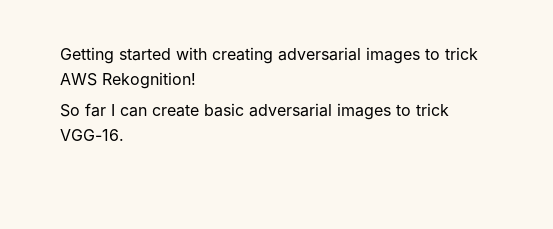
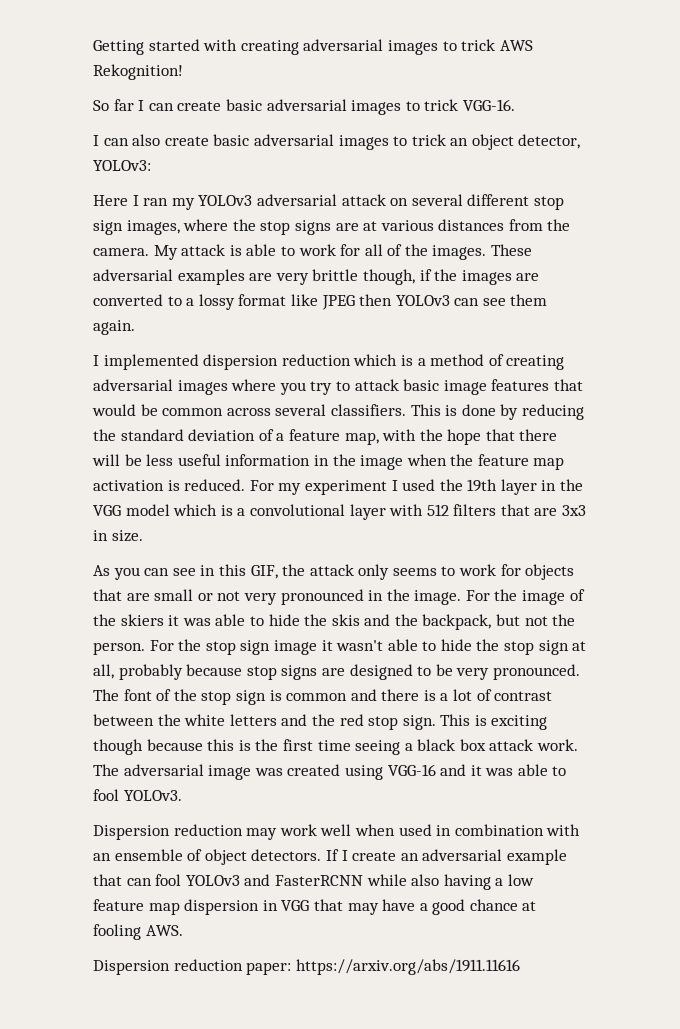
(124, 135) none -> [93,134,581,150] [93,160,151,171] [93,194,564,210] [93,219,571,235] [93,244,533,260] [93,269,540,285] [93,294,548,310] [93,320,135,335] [93,354,565,370] [93,379,583,395] [92,404,584,420] [93,429,558,445] [92,454,565,470] [93,479,584,495] [93,504,587,520] [93,530,143,542] [93,564,575,580] [93,589,585,605] [93,614,576,630] [93,639,587,655] [93,664,580,680] [93,689,553,705] [93,714,548,730] [93,739,579,755] [93,764,567,780] [93,789,182,801] [93,824,581,840] [93,849,567,865] [93,874,534,890] [93,899,537,915] [93,924,183,940] [93,959,520,975] // I can also create basic adversarial images to trick an object detector, YOLOv3: // Here I ran my YOLOv3 adversarial attack on several different stop sign images, where the stop signs are at various distances from the camera. My attack is able to work for all of the images. These adversarial examples are very brittle though, if the images are converted to a lossy format like JPEG then YOLOv3 can see them again. // I implemented dispersion reduction which is a method of creating adversarial images where you try to attack basic image features that would be common across several classifiers. This is done by reducing the standard deviation of a feature map, with the hope that there will be less useful information in the image when the feature map activation is reduced. For my experiment I used the 19th layer in the VGG model which is a convolutional layer with 512 filters that are 3x3 in size. // As you can see in this GIF, the attack only seems to work for objects that are small or not very pronounced in the image. For the image of the skiers it was able to hide the skis and the backpack, but not the person. For the stop sign image it wasn't able to hide the stop sign at all, probably because stop signs are designed to be very pronounced. The font of the stop sign is common and there is a lot of contrast between the white letters and the red stop sign. This is exciting though because this is the first time seeing a black box attack work. The adversarial image was created using VGG-16 and it was able to fool YOLOv3. // Dispersion reduction may work well when used in combination with an ensemble of object detectors. If I create an adversarial example that can fool YOLOv3 and FasterRCNN while also having a low feature map dispersion in VGG that may have a good chance at fooling AWS. // Dispersion reduction paper: https://arxiv.org/abs/1911.11616

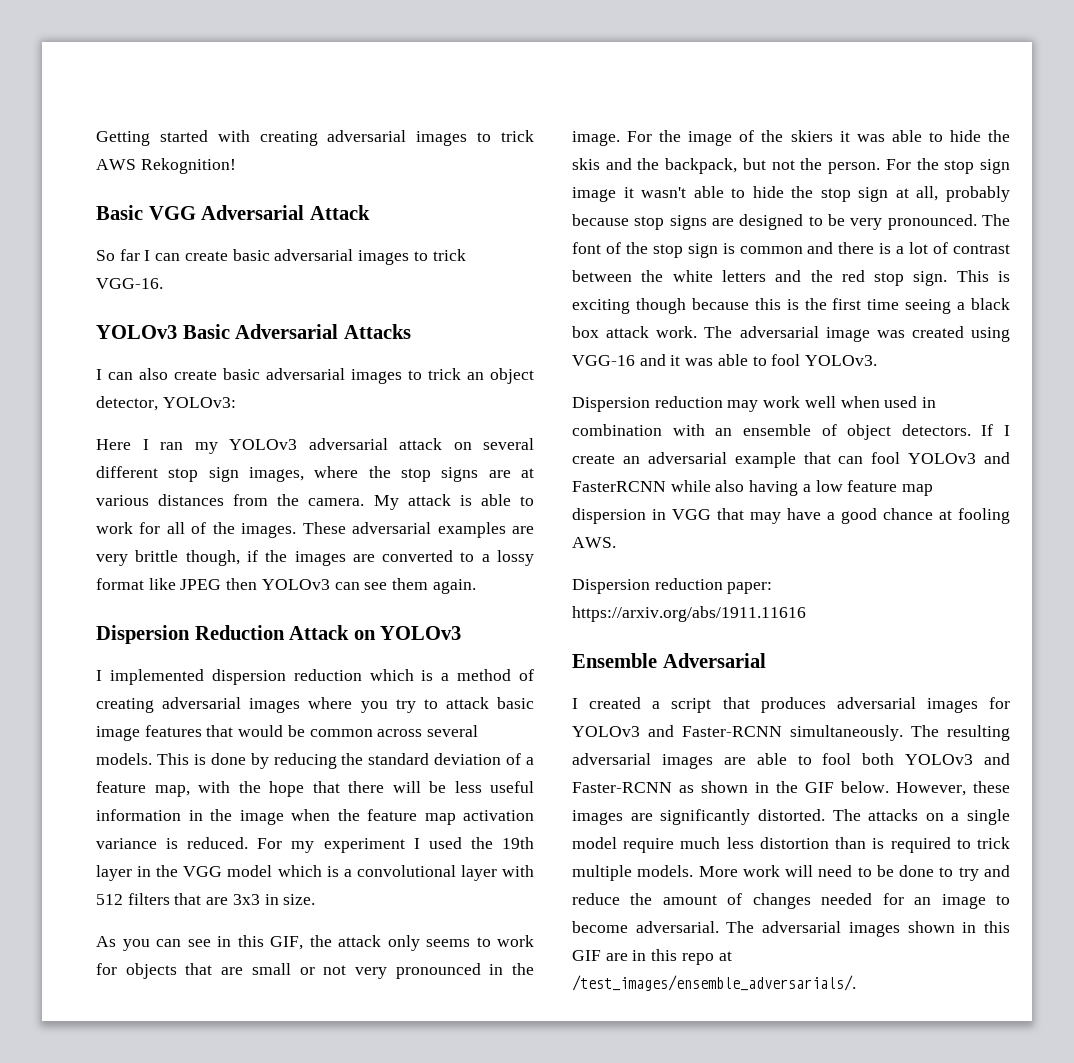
(183, 72) none -> [96,205,370,220] // Basic VGG Adversarial Attack
(515, 105) none -> [96,324,411,339] // YOLOv3 Basic Adversarial Attacks
(135, 327) none -> [96,625,462,644] // Dispersion Reduction Attack on YOLOv3
[330,404,406,416] classifiers. -> [96,753,152,765] models.
(164, 485) none -> [96,838,157,849] variance
(520, 967) none -> [572,653,766,668] [572,697,1010,713] [572,725,1010,741] [572,753,1010,769] [572,781,1010,796] [572,809,1010,825] [572,837,1010,853] [572,865,1010,881] [572,893,1010,909] [572,921,1010,937] [572,949,732,965] [572,975,856,991] // Ensemble Adversarial // I created a script that produces adversarial images for YOLOv3 and Faster-RCNN simultaneously. The resulting adversarial images are able to fool both YOLOv3 and Faster-RCNN as shown in the GIF below. However, these images are significantly distorted. The attacks on a single model require much less distortion than is required to trick multiple models. More work will need to be done to try and reduce the amount of changes needed for an image to become adversarial. The adversarial images shown in this GIF are in this repo at /test_images/ensemble_adversarials/.

